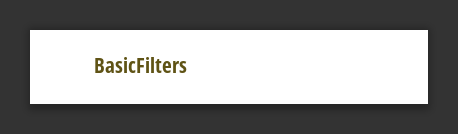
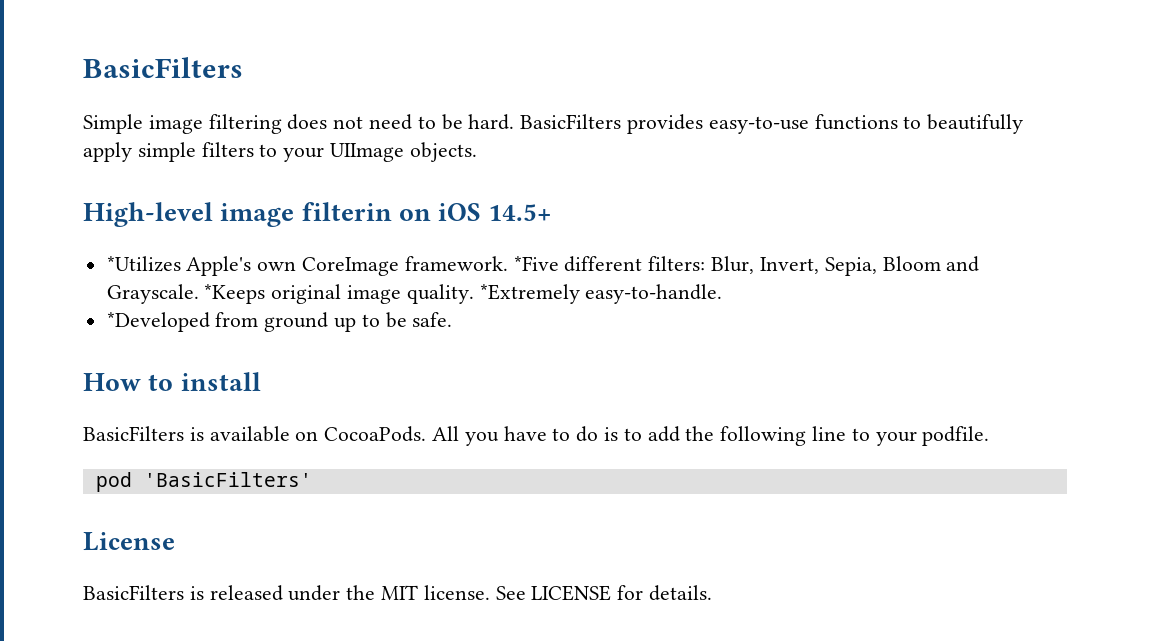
[94,57,187,73] BasicFilters -> [83,57,243,78] [83,114,1024,134] [83,142,477,162] [83,202,553,227] [106,256,980,276] [106,284,723,304] [106,312,453,332] [83,372,261,391] [83,426,990,446] [95,472,312,492] [83,532,175,551] [83,585,713,601] BasicFilters // Simple image filtering does not need to be hard. BasicFilters provides easy-to-use functions to beautifully apply simple filters to your UIImage objects. // High-level image filterin on iOS 14.5+ // *Utilizes Apple's own CoreImage framework. *Five different filters: Blur, Invert, Sepia, Bloom and Grayscale. *Keeps original image quality. *Extremely easy-to-handle. // *Developed from ground up to be safe. // How to install // BasicFilters is available on CocoaPods. All you have to do is to add the following line to your podfile. // pod 'BasicFilters' // License // BasicFilters is released under the MIT license. See LICENSE for details.

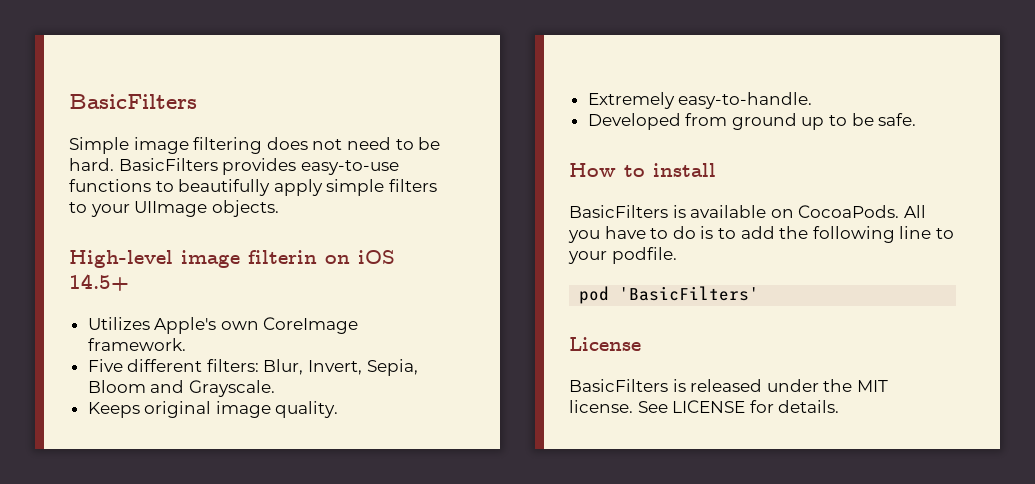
[106,256,181,272] *Utilizes -> [87,317,150,330] Utilizes
[513,256,559,271] *Five -> [87,359,123,372] // Five
[204,284,266,304] *Keeps -> [87,402,140,418] // Keeps
[479,284,580,304] *Extremely -> [587,92,675,109] // Extremely
[106,312,210,332] *Developed -> [587,113,681,130] Developed

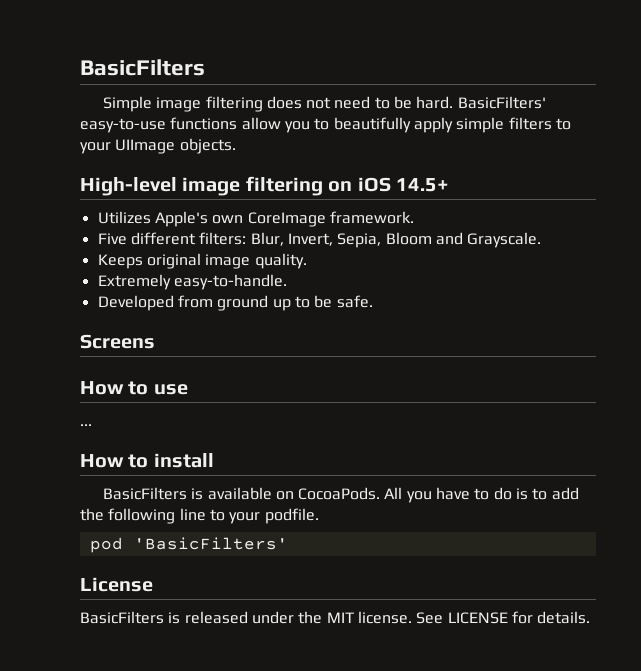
[118,158,399,175] [69,179,151,192] BasicFilters provides easy-to-use functions -> [457,96,546,109] [80,117,310,133] BasicFilters' easy-to-use functions allow you
[248,250,317,264] filterin -> [245,176,323,196] filtering
(917, 119) none -> [80,334,155,349] [80,381,188,395] [80,424,92,426] // Screens // How to use // ...

